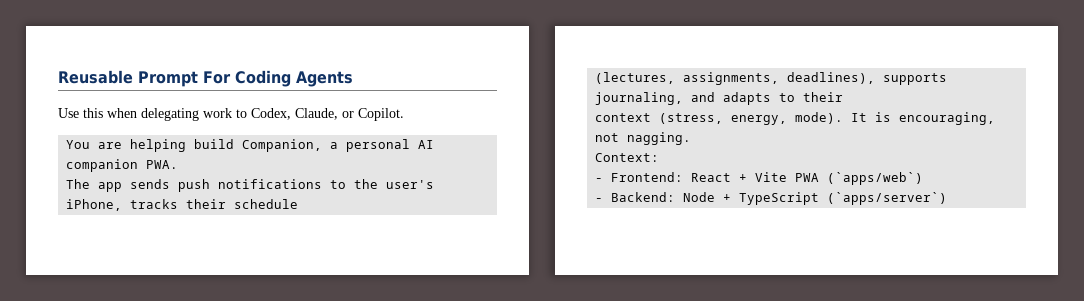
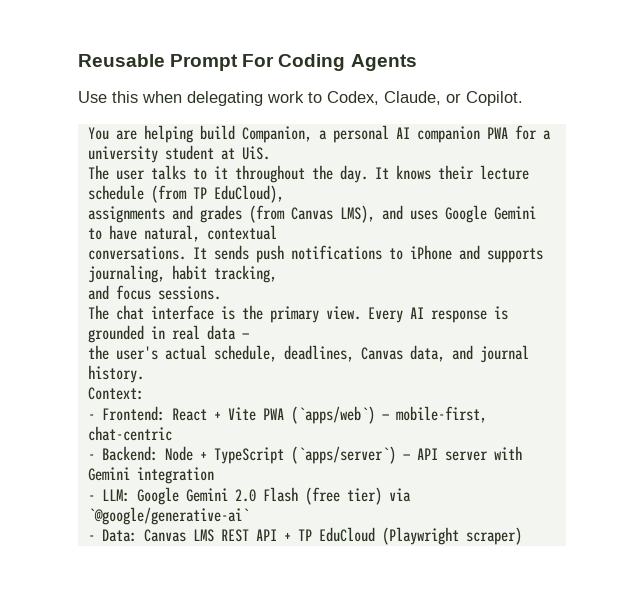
[146,160,179,169] [66,179,435,192] [66,199,299,211] [595,72,948,85] [595,92,844,105] [595,112,996,125] [595,132,692,145] PWA. // The app sends push notifications to the user's iPhone, tracks their schedule // (lectures, assignments, deadlines), supports journaling, and adapts to their // context (stress, energy, mode). It is encouraging, not nagging. -> [486,125,551,140] [87,145,270,163] [87,165,529,183] [87,185,284,203] [87,205,536,223] [87,225,277,242] [87,245,543,263] [87,265,277,283] [87,285,221,300] [87,305,508,323] [87,325,249,343] [87,345,529,363] [87,365,144,383] PWA for a university student at UiS. // The user talks to it throughout the day. It knows their lecture schedule (from TP EduCloud), // assignments and grades (from Canvas LMS), and uses Google Gemini to have natural, contextual // conversations. It sends push notifications to iPhone and supports journaling, habit tracking, // and focus sessions. // The chat interface is the primary view. Every AI response is grounded in real data — // the user's actual schedule, deadlines, Canvas data, and journal history.
(924, 178) none -> [381,406,487,423] [87,426,172,441] — mobile-first, chat-centric
(948, 198) none -> [402,446,522,461] [87,467,214,484] [87,487,411,505] [87,507,249,525] [87,527,522,545] — API server with Gemini integration // - LLM: Google Gemini 2.0 Flash (free tier) via `@google/generative-ai` // - Data: Canvas LMS REST API + TP EduCloud (Playwright scraper)

